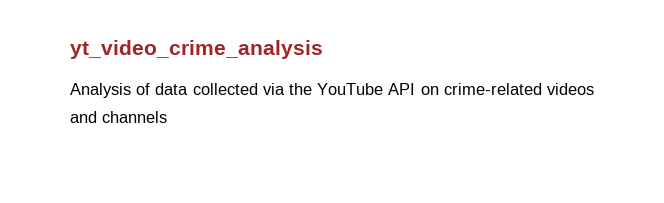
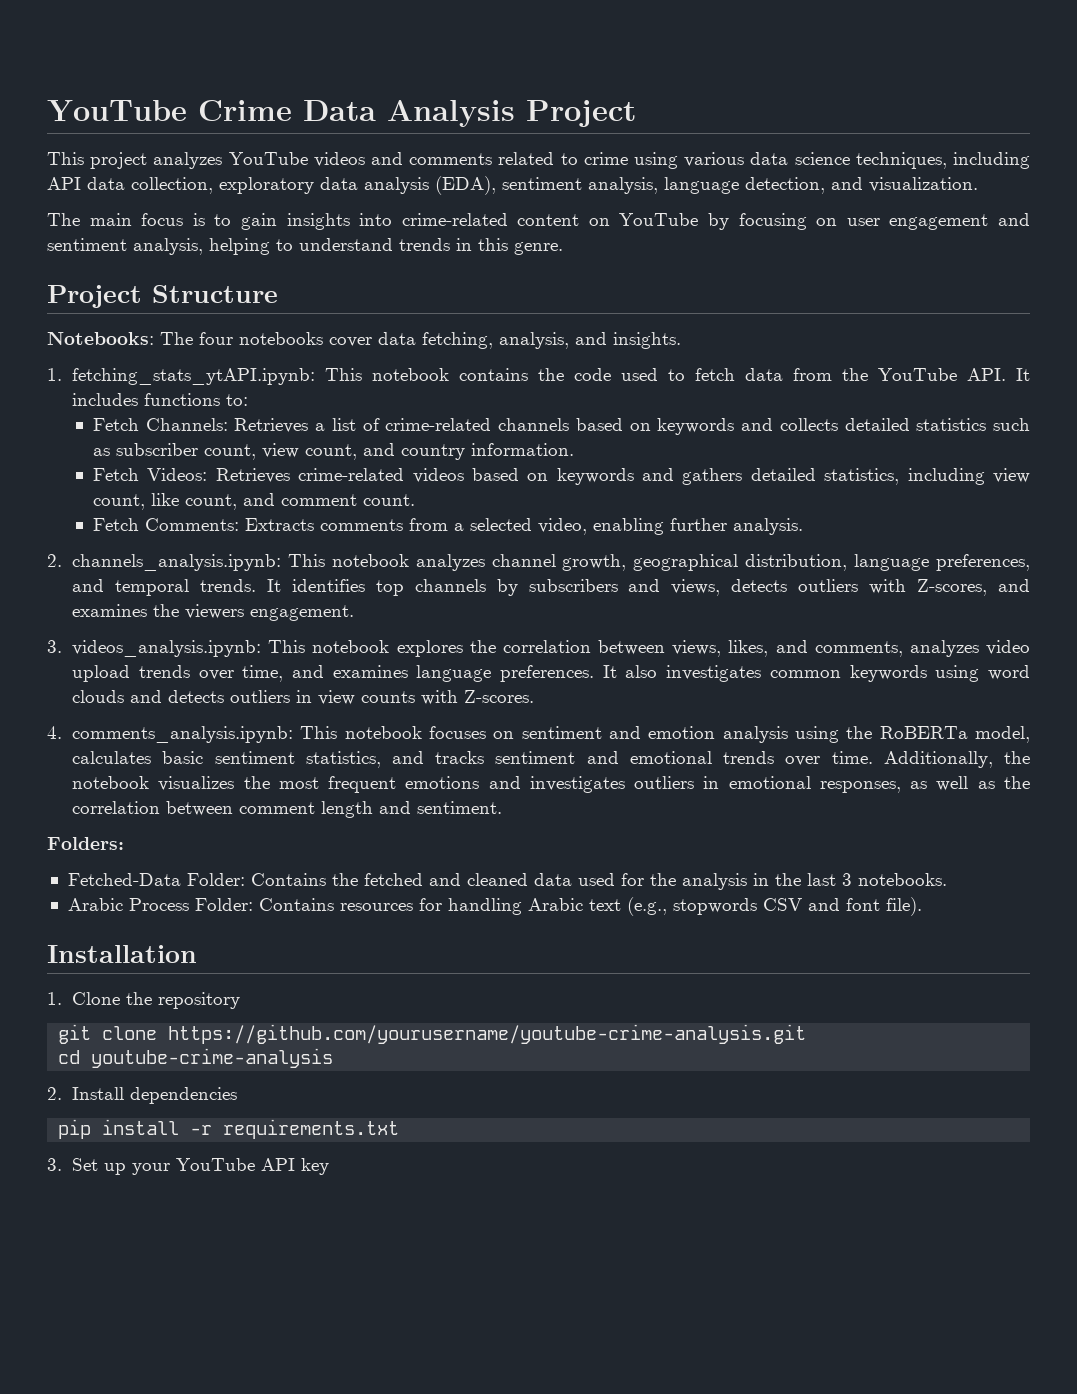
[70,40,323,59] [70,83,594,98] [70,111,167,123] yt_video_crime_analysis // Analysis of data collected via the YouTube API on crime-related videos and channels -> [47,100,636,127] [47,152,1031,169] [47,176,978,195] [47,213,1031,230] [47,238,563,255] [47,285,278,308] [47,332,681,349] [47,368,1031,385] [72,393,249,406] [92,418,1030,435] [92,443,574,460] [92,468,1030,485] [92,493,415,510] [92,518,803,535] [47,554,1030,571] [72,579,1031,596] [72,604,355,621] [47,640,1030,657] [72,665,1030,682] [72,690,535,705] [47,726,1030,743] [72,751,1030,768] [72,776,1031,793] [72,801,503,818] [47,837,124,850] [67,873,947,890] [67,897,922,916] [47,945,197,963] [47,992,241,1009] [58,1024,807,1044] [58,1048,334,1068] [47,1087,238,1104] [58,1119,400,1139] [47,1158,330,1175] YouTube Crime Data Analysis Project // This project analyzes YouTube videos and comments related to crime using various data science techniques, including API data collection, exploratory data analysis (EDA), sentiment analysis, language detection, and visualization. // The main focus is to gain insights into crime-related content on YouTube by focusing on user engagement and sentiment analysis, helping to understand trends in this genre. // Project Structure // Notebooks: The four notebooks cover data fetching, analysis, and insights. // 1. fetching_stats_ytAPI.ipynb: This notebook contains the code used to fetch data from the YouTube API. It includes functions to: // Fetch Channels: Retrieves a list of crime-related channels based on keywords and collects detailed statistics such as subscriber count, view count, and country information. // Fetch Videos: Retrieves crime-related videos based on keywords and gathers detailed statistics, including view count, like count, and comment count. // Fetch Comments: Extracts comments from a selected video, enabling further analysis. // 2. channels_analysis.ipynb: This notebook analyzes channel growth, geographical distribution, language preferences, and temporal trends. It identifies top channels by subscribers and views, detects outliers with Z-scores, and examines the viewers engagement. // 3. videos_analysis.ipynb: This notebook explores the correlation between views, likes, and comments, analyzes video upload trends over time, and examines language preferences. It also investigates common keywords using word clouds and detects outliers in view counts with Z-scores. // 4. comments_analysis.ipynb: This notebook focuses on sentiment and emotion analysis using the RoBERTa model, calculates basic sentiment statistics, and tracks sentiment and emotional trends over time. Additionally, the notebook visualizes the most frequent emotions and investigates outliers in emotional responses, as well as the correlation between comment length and sentiment. // Folders: // Fetched-Data Folder: Contains the fetched and cleaned data used for the analysis in the last 3 notebooks. // Arabic Process Folder: Contains resources for handling Arabic text (e.g., stopwords CSV and font file). // Installation // 1. Clone the repository // git clone https://github.com/yourusername/youtube-crime-analysis.git // cd youtube-crime-analysis // 2. Install dependencies // pip install -r requirements.txt // 3. Set up your YouTube API key

